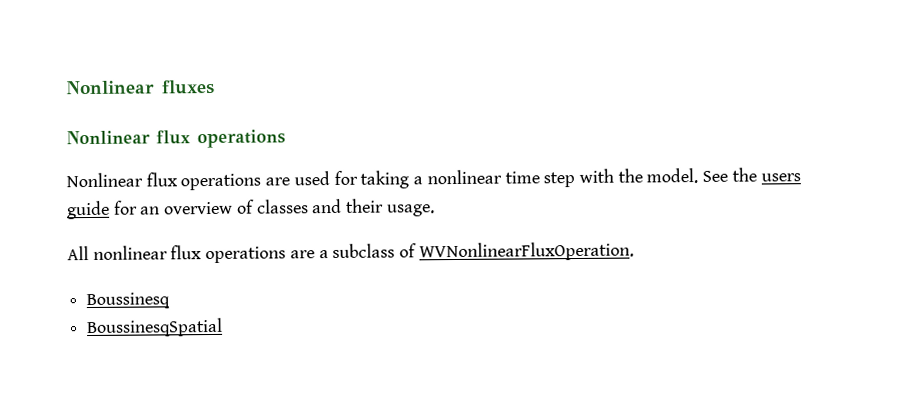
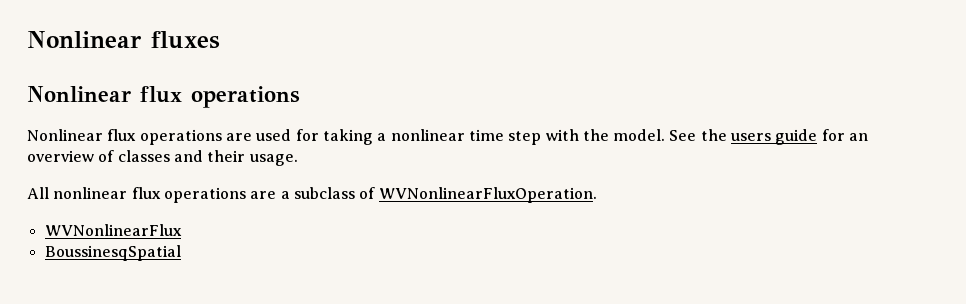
[86,292,171,310] Boussinesq -> [44,224,182,236] WVNonlinearFlux

